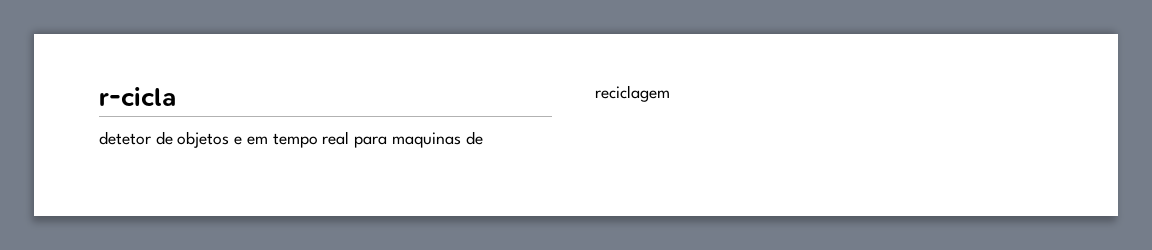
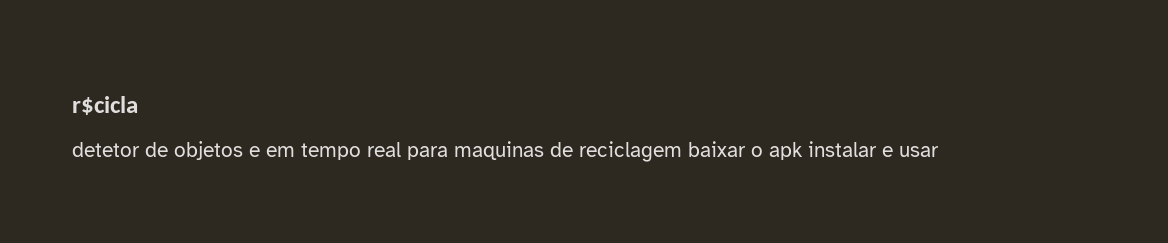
[99,87,176,106] r-cicla -> [72,96,138,115] r$cicla
(670, 93) none -> [688,141,939,160] baixar o apk instalar e usar

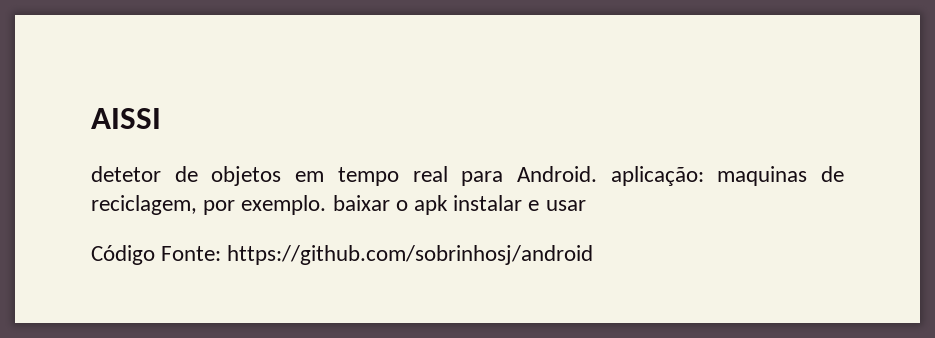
[72,96,138,115] r$cicla -> [91,108,161,129] AISSI
[249,146,260,157] e -> (282, 176) none
[454,141,682,162] maquinas de reciclagem -> [516,166,844,186] [91,195,327,215] Android. aplicação: maquinas de reciclagem, por exemplo.
(939, 151) none -> [91,245,594,265] // Código Fonte: https://github.com/sobrinhosj/android

